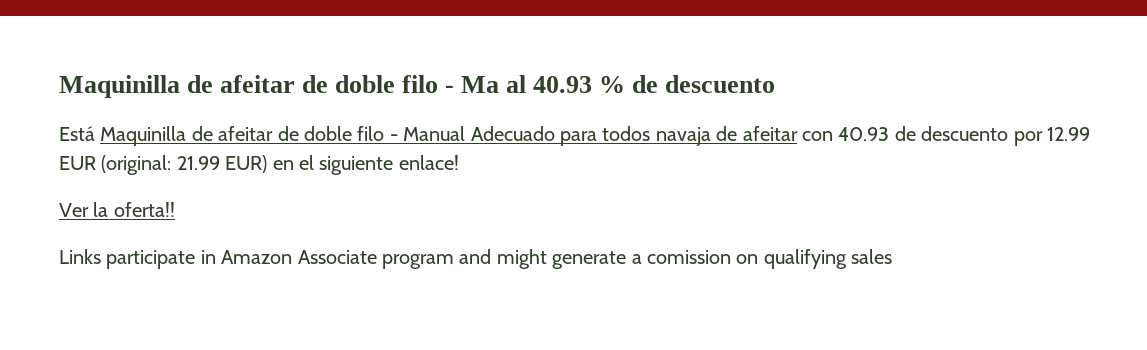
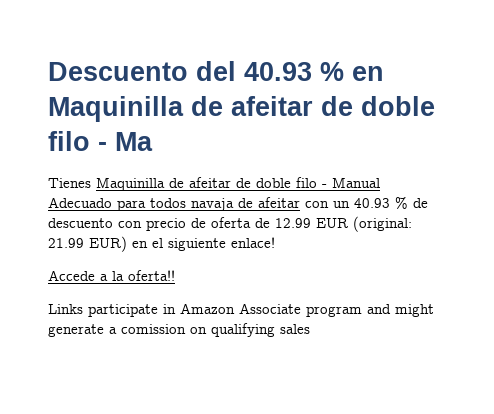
(59, 86) none -> [48,61,384,81] Descuento del 40.93 % en
[506,75,776,93] [59,126,95,141] al 40.93 % de descuento // Está -> [48,178,91,188] // Tienes
[838,126,1043,146] 40.93 de descuento por -> [333,196,428,209] [48,217,270,231] un 40.93 % de descuento con precio de oferta de
[59,203,89,217] Ver -> [48,270,108,281] Accede a

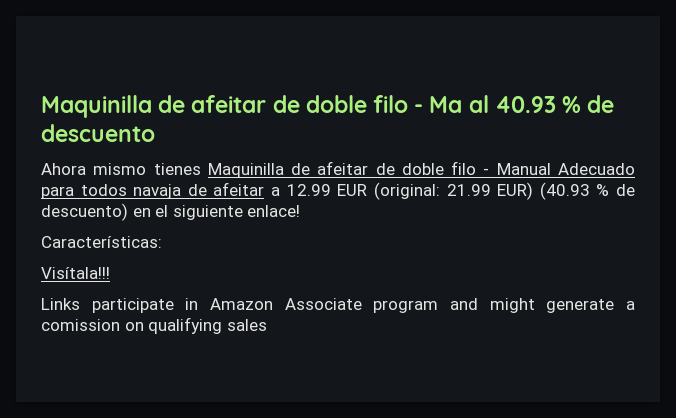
[48,61,384,81] Descuento del 40.93 % en -> (41, 106) none
[48,178,91,188] // Tienes -> [468,95,615,113] [41,124,155,142] [41,163,201,175] al 40.93 % de descuento // Ahora mismo tienes
[305,196,428,209] [48,217,270,231] con un 40.93 % de descuento con precio de oferta de -> [271,187,281,196] a
(127, 244) none -> [539,182,635,200] [41,203,128,221] (40.93 % de descuento)
[48,270,175,281] Accede a la oferta!! -> [41,236,162,248] [41,267,110,279] Características: // Visítala!!!

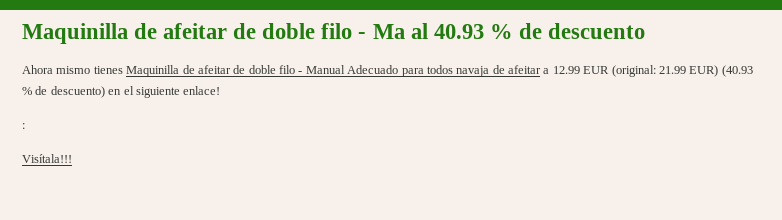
[41,236,162,248] Características: -> [22,123,25,129] :
[41,298,635,313] [41,317,267,334] // Links participate in Amazon Associate program and might generate a comission on qualifying sales -> (72, 158) none

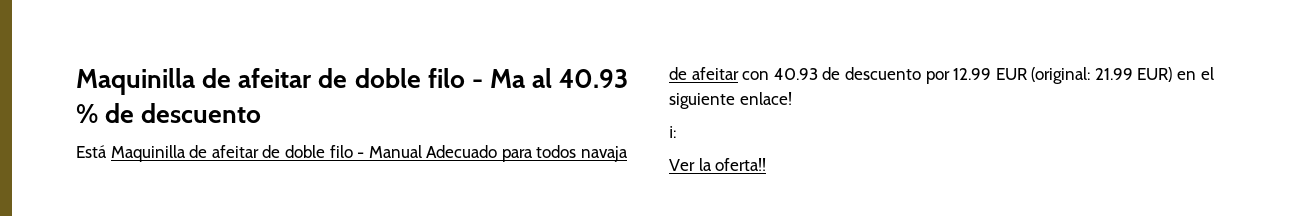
[22,65,123,74] Ahora mismo tienes -> [76,145,107,158] Está
[543,68,550,74] a -> [742,67,950,84] con 40.93 de descuento por
[721,65,753,77] [22,86,105,98] (40.93 % de descuento) -> (1173, 74) none
[22,123,25,129] [22,154,72,163] : // Visítala!!! -> [669,126,676,138] [669,158,767,171] ℹ: // Ver la oferta!!

